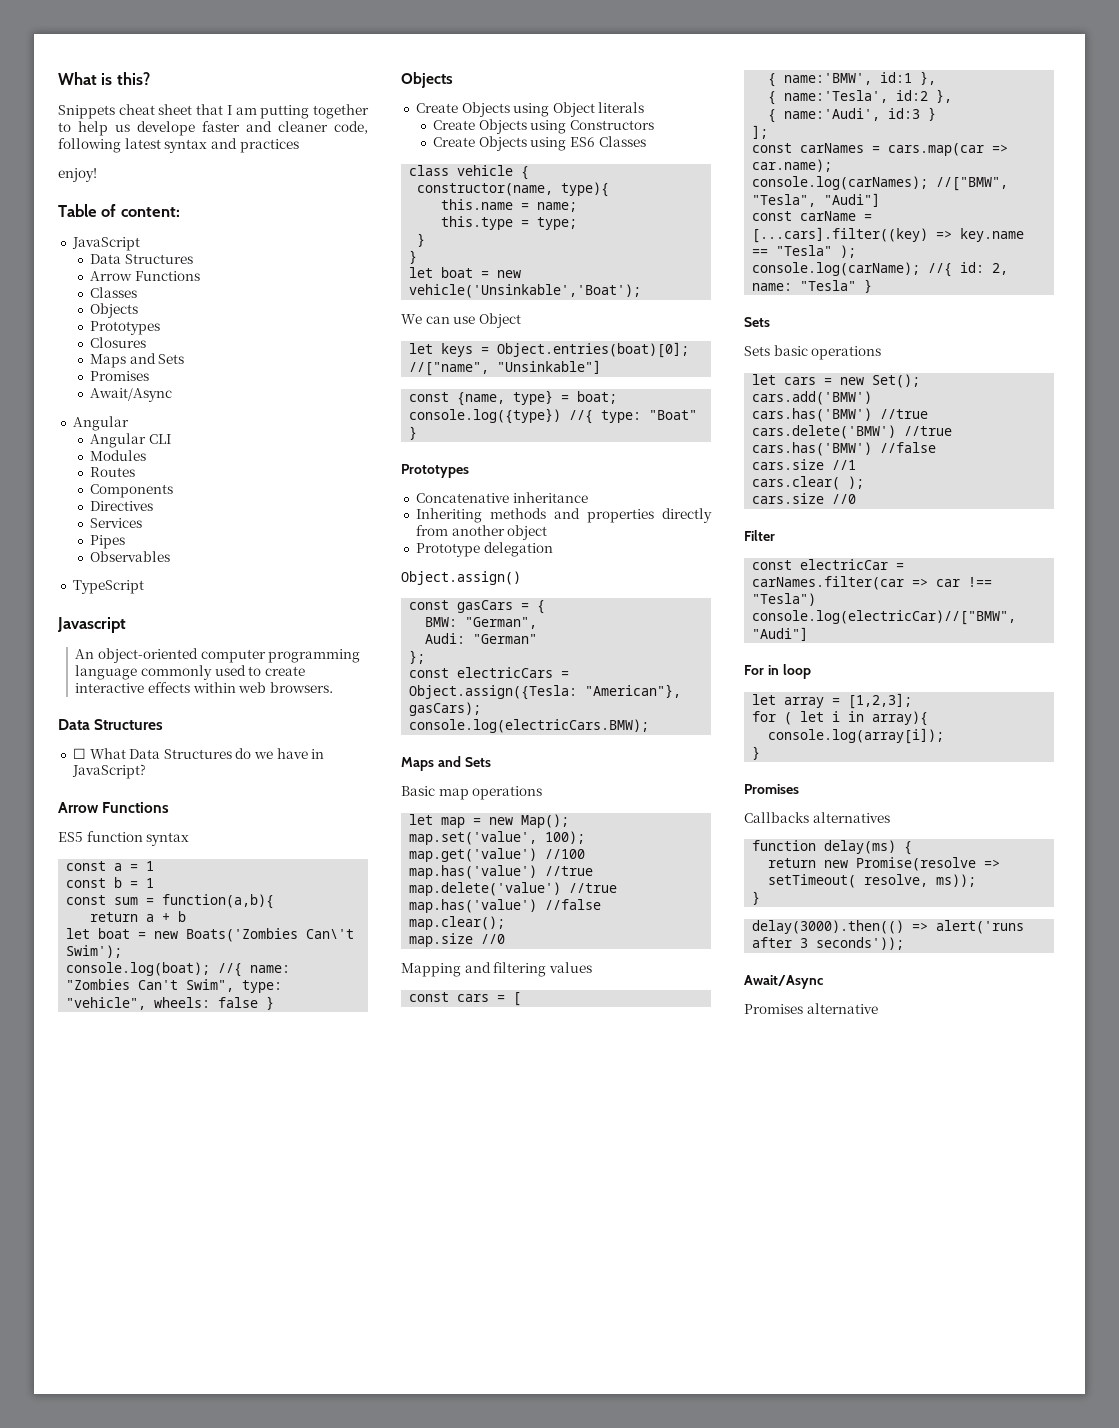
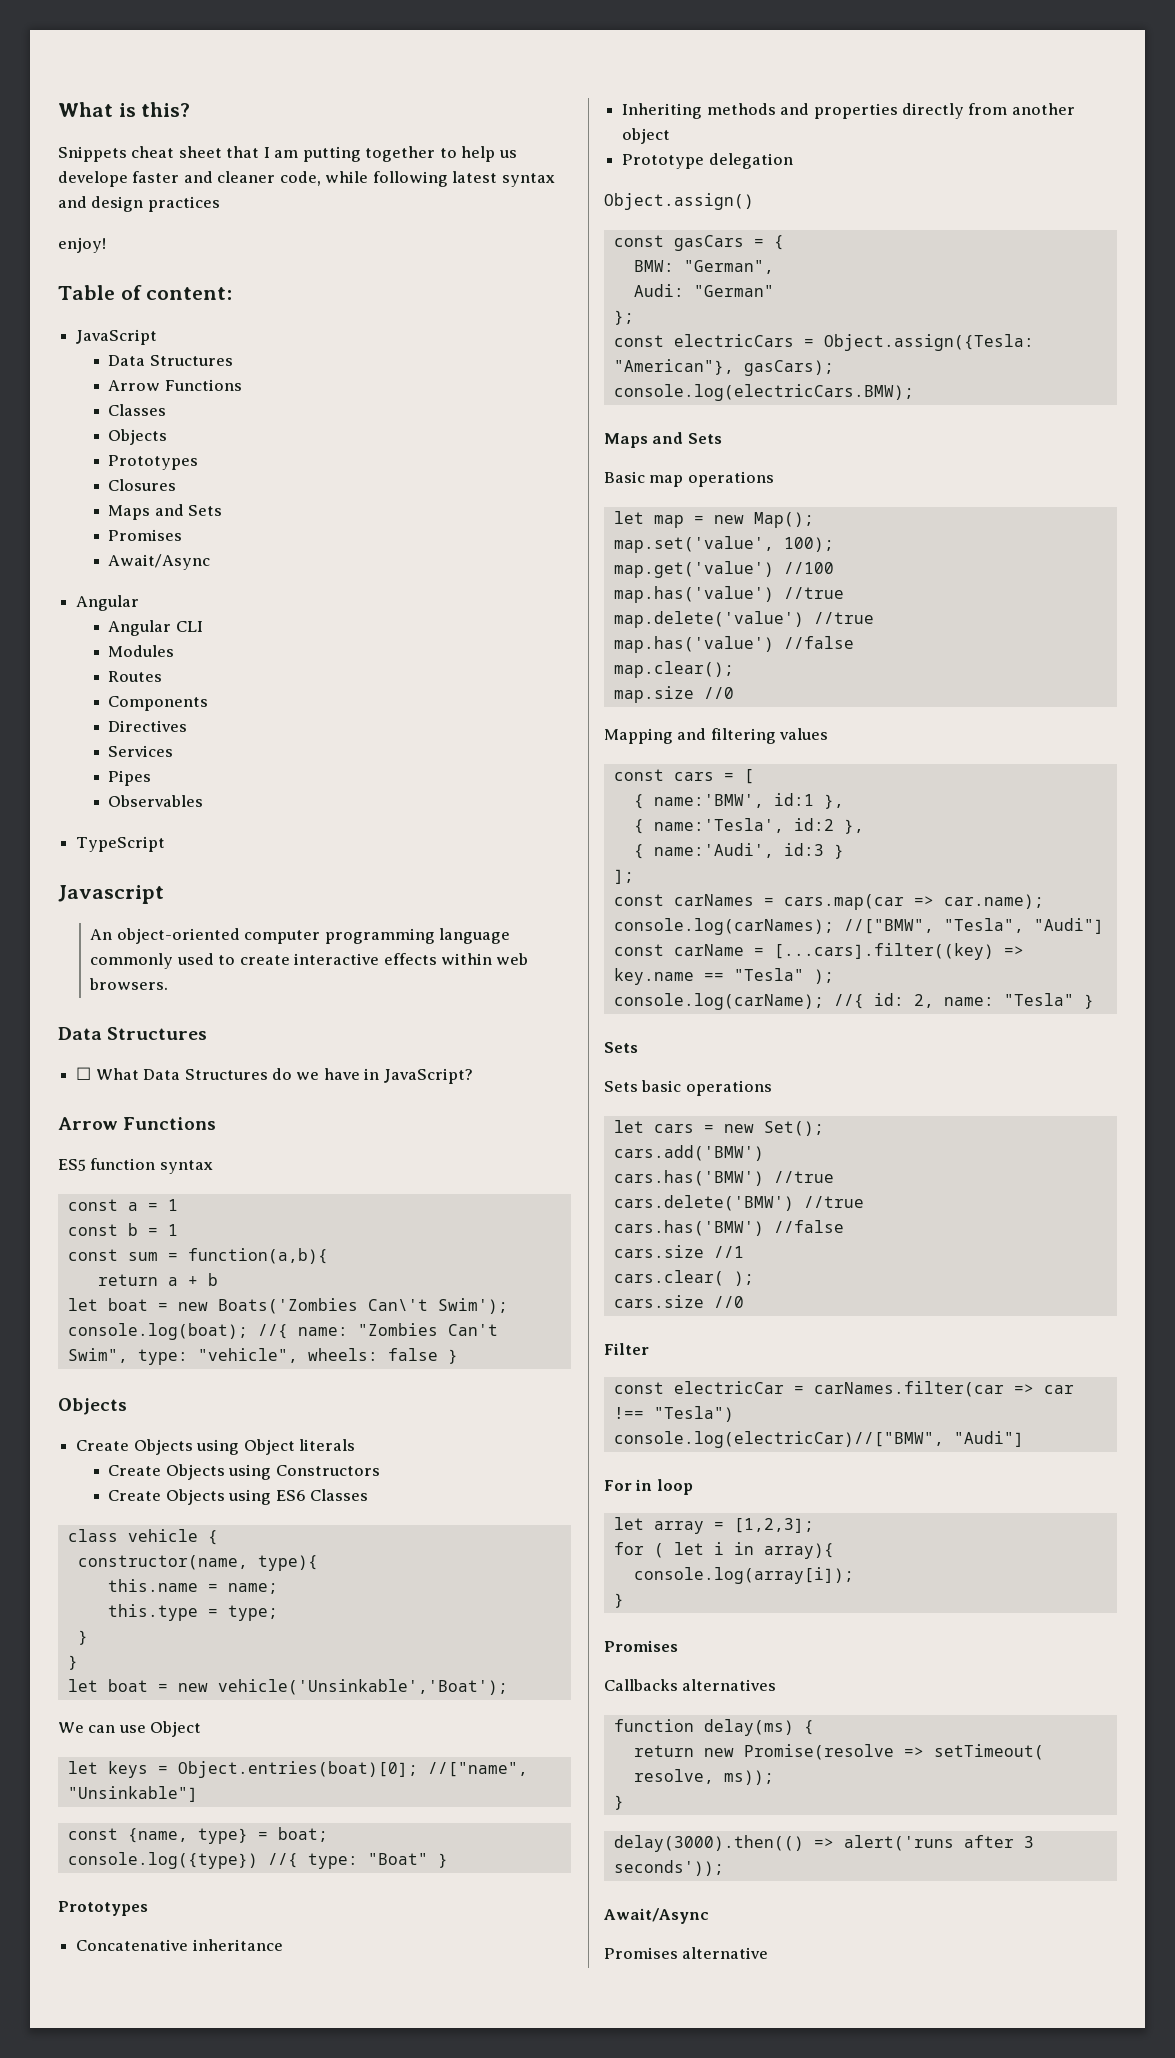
(368, 127) none -> [325,171,369,183] while
(237, 143) none -> [91,196,144,212] design

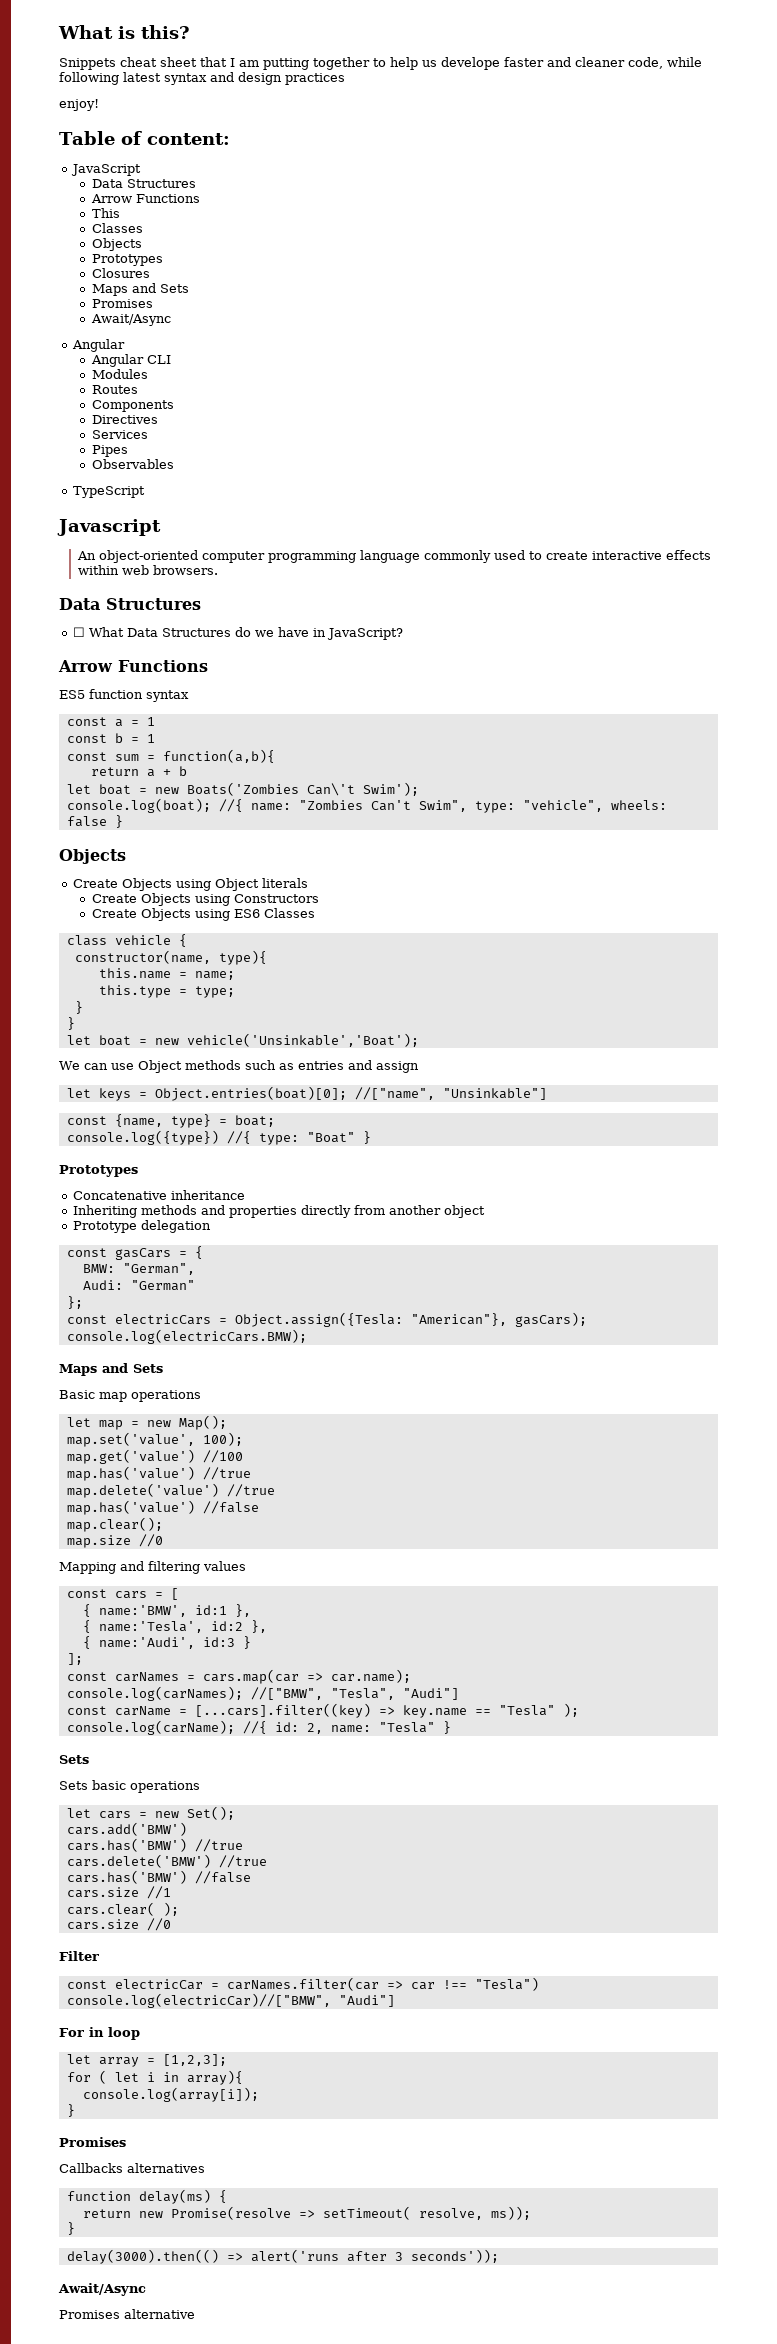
(242, 385) none -> [91,208,120,218] // This
(202, 1729) none -> [184,1060,419,1073] methods such as entries and assign
[604,193,754,210] // Object.assign() -> (211, 1226) none

